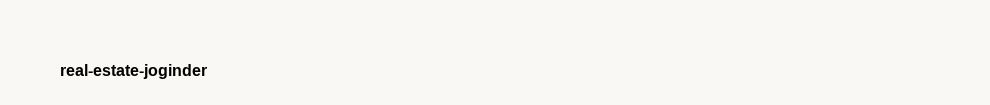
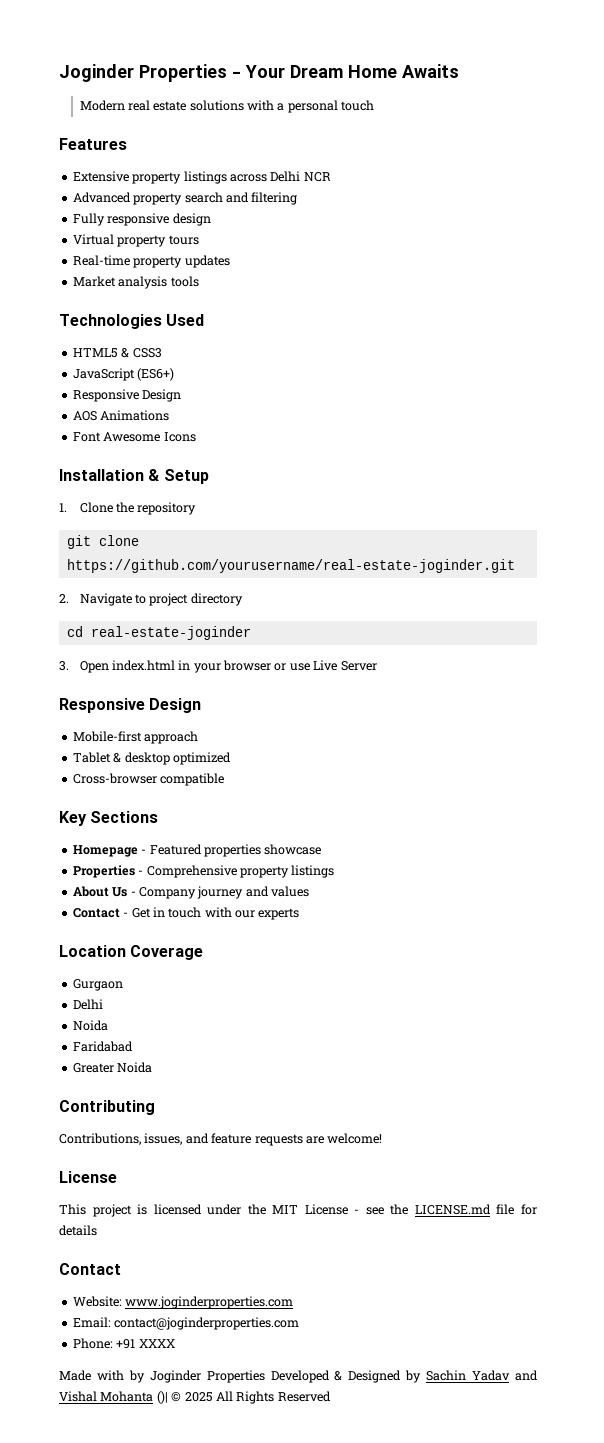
[60,64,207,79] real-estate-joginder -> [59,64,459,82] [79,100,375,113] [59,138,127,150] [72,171,331,184] [72,192,298,205] [72,213,211,226] [72,234,199,247] [72,255,230,268] [72,276,199,289] [59,314,205,329] [72,348,162,358] [72,368,175,381] [72,389,182,402] [72,410,170,421] [72,432,196,442] [59,469,209,484] [59,502,197,515] [66,535,139,549] [66,559,515,573] [59,593,243,606] [66,626,251,640] [59,660,377,673] [59,698,202,713] [72,731,199,744] [72,752,231,765] [72,773,225,786] [59,811,159,826] [72,844,322,857] [72,865,335,878] [72,886,309,899] [72,907,300,920] [59,945,204,960] [72,979,123,991] [72,999,103,1010] [72,1020,108,1031] [72,1041,133,1052] [72,1062,153,1073] [59,1100,155,1115] [59,1133,383,1146] [59,1171,117,1183] [59,1204,538,1217] [59,1225,97,1236] [59,1263,121,1275] [72,1296,294,1309] [72,1317,300,1330] [72,1338,175,1349] [59,1370,539,1383] [59,1391,331,1404] Joginder Properties - Your Dream Home Awaits // Modern real estate solutions with a personal touch // Features // Extensive property listings across Delhi NCR // Advanced property search and filtering // Fully responsive design // Virtual property tours // Real-time property updates // Market analysis tools // Technologies Used // HTML5 & CSS3 // JavaScript (ES6+) // Responsive Design // AOS Animations // Font Awesome Icons // Installation & Setup // 1. Clone the repository // git clone https://github.com/yourusername/real-estate-joginder.git // 2. Navigate to project directory // cd real-estate-joginder // 3. Open index.html in your browser or use Live Server // Responsive Design // Mobile-first approach // Tablet & desktop optimized // Cross-browser compatible // Key Sections // Homepage - Featured properties showcase // Properties - Comprehensive property listings // About Us - Company journey and values // Contact - Get in touch with our experts // Location Coverage // Gurgaon // Delhi // Noida // Faridabad // Greater Noida // Contributing // Contributions, issues, and feature requests are welcome! // License // This project is licensed under the MIT License - see the LICENSE.md file for details // Contact // Website: www.joginderproperties.com // Email: contact@joginderproperties.com // Phone: +91 XXXX // Made with by Joginder Properties Developed & Designed by Sachin Yadav and Vishal Mohanta ()| © 2025 All Rights Reserved

